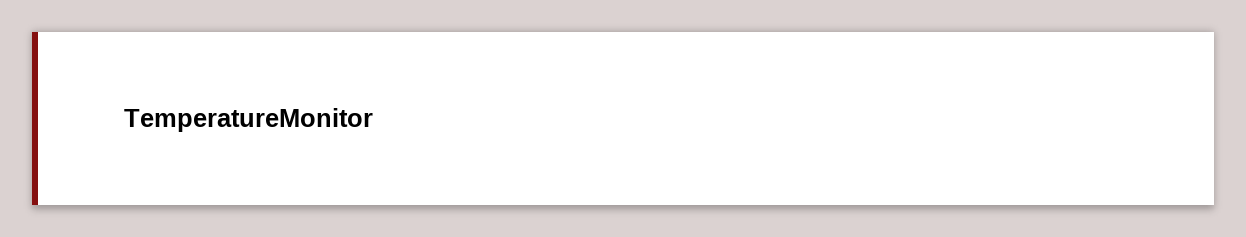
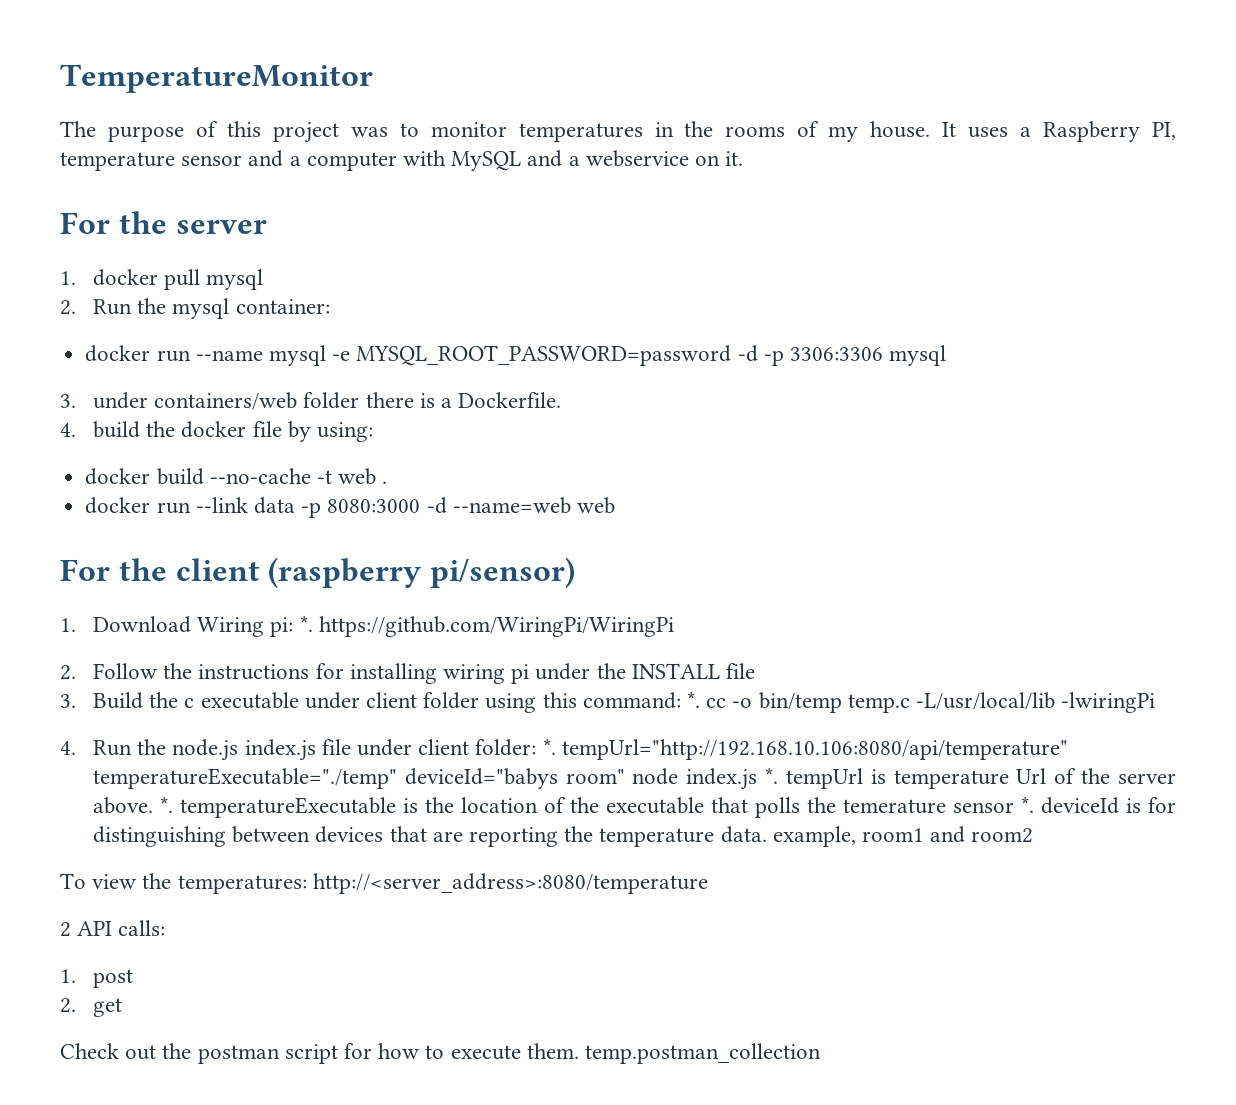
(373, 120) none -> [60,121,1176,143] [60,150,744,171] [60,211,267,234] [60,269,264,290] [60,298,330,319] [85,345,947,366] [60,392,562,410] [60,421,374,442] [85,468,388,485] [85,497,615,518] [60,557,576,588] [60,615,674,637] [60,663,756,684] [60,691,1156,713] [60,738,1068,761] [92,767,1176,790] [92,796,1176,818] [92,826,1034,847] [60,873,708,894] [60,920,166,937] [60,969,133,988] [60,998,122,1017] [60,1043,822,1064] // The purpose of this project was to monitor temperatures in the rooms of my house. It uses a Raspberry PI, temperature sensor and a computer with MySQL and a webservice on it. // For the server // 1. docker pull mysql // 2. Run the mysql container: // docker run --name mysql -e MYSQL_ROOT_PASSWORD=password -d -p 3306:3306 mysql // 3. under containers/web folder there is a Dockerfile. // 4. build the docker file by using: // docker build --no-cache -t web . // docker run --link data -p 8080:3000 -d --name=web web // For the client (raspberry pi/sensor) // 1. Download Wiring pi: *. https://github.com/WiringPi/WiringPi // 2. Follow the instructions for installing wiring pi under the INSTALL file // 3. Build the c executable under client folder using this command: *. cc -o bin/temp temp.c -L/usr/local/lib -lwiringPi // 4. Run the node.js index.js file under client folder: *. tempUrl="http://192.168.10.106:8080/api/temperature" temperatureExecutable="./temp" deviceId="babys room" node index.js *. tempUrl is temperature Url of the server above. *. temperatureExecutable is the location of the executable that polls the temerature sensor *. deviceId is for distinguishing between devices that are reporting the temperature data. example, room1 and room2 // To view the temperatures: http://<server_address>:8080/temperature // 2 API calls: // 1. post // 2. get // Check out the postman script for how to execute them. temp.postman_collection

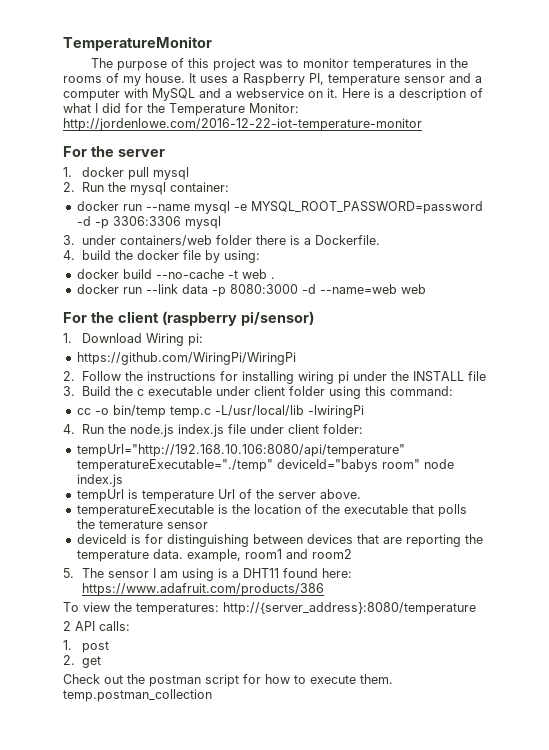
(744, 158) none -> [342,88,483,101] [63,103,299,116] [63,118,422,131] Here is a description of what I did for the Temperature Monitor: http://jordenlowe.com/2016-12-22-iot-temperature-monitor
[299,615,313,632] *. -> (203, 339) //
[687,691,701,708] *. -> (453, 391) //
[542,738,556,755] *. -> (363, 429) //
[765,767,779,784] *. -> (123, 480) //
[159,796,173,813] *. -> (361, 494) //
[1020,796,1034,813] *. -> (208, 525) //
(1034, 835) none -> [63,568,352,581] [81,583,324,596] // 5. The sensor I am using is a DHT11 found here: https://www.adafruit.com/products/386
[312,873,708,894] http://<server_address>:8080/temperature -> [223,602,476,615] http://{server_address}:8080/temperature

